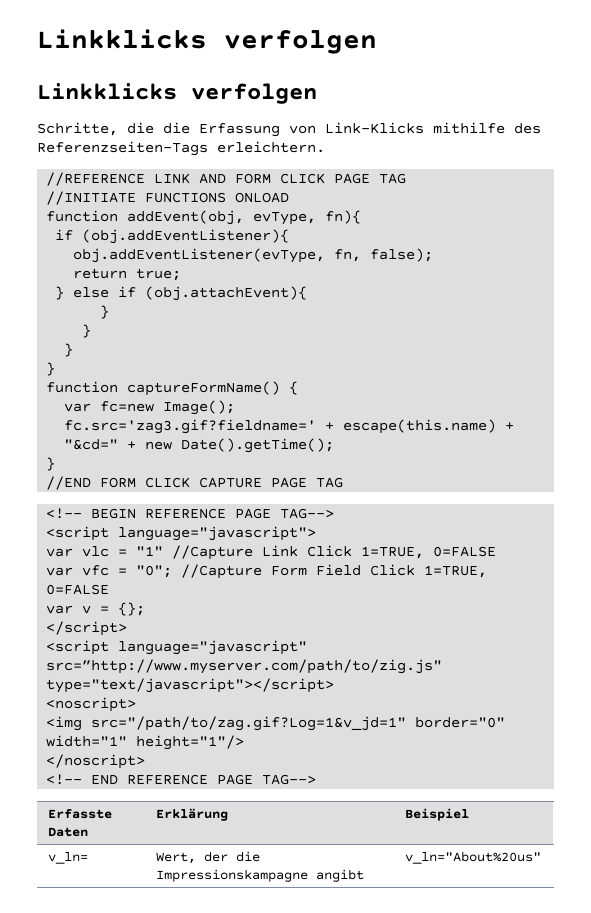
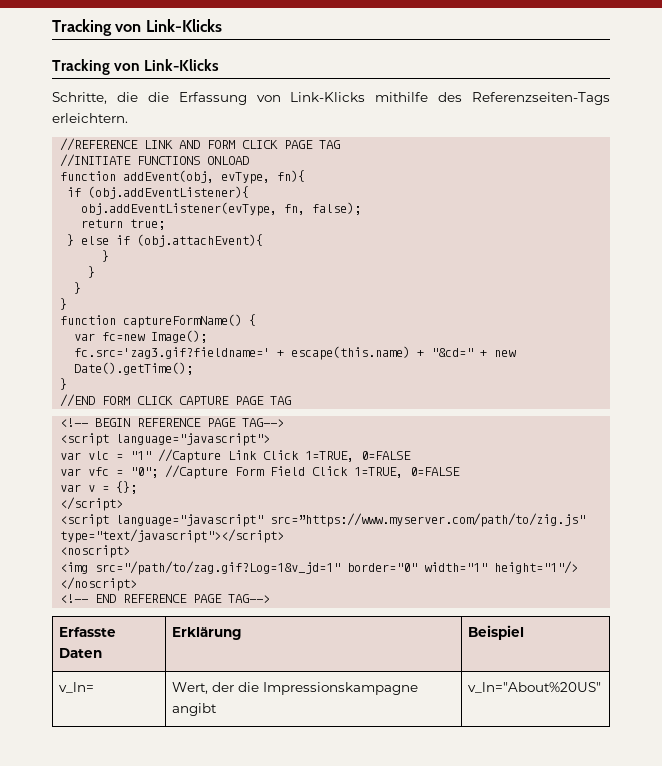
[37,29,377,54] [37,83,317,104] Linkklicks verfolgen // Linkklicks verfolgen -> [52,19,222,36] [52,59,220,75] Tracking von Link-Klicks // Tracking von Link-Klicks
[46,659,443,674] src=”http://www.myserver.com/path/to/zig.js" -> [270,513,586,527] src=”https://www.myserver.com/path/to/zig.js"
[404,851,541,864] v_ln="About%20us" -> [467,682,601,693] v_ln="About%20US"

